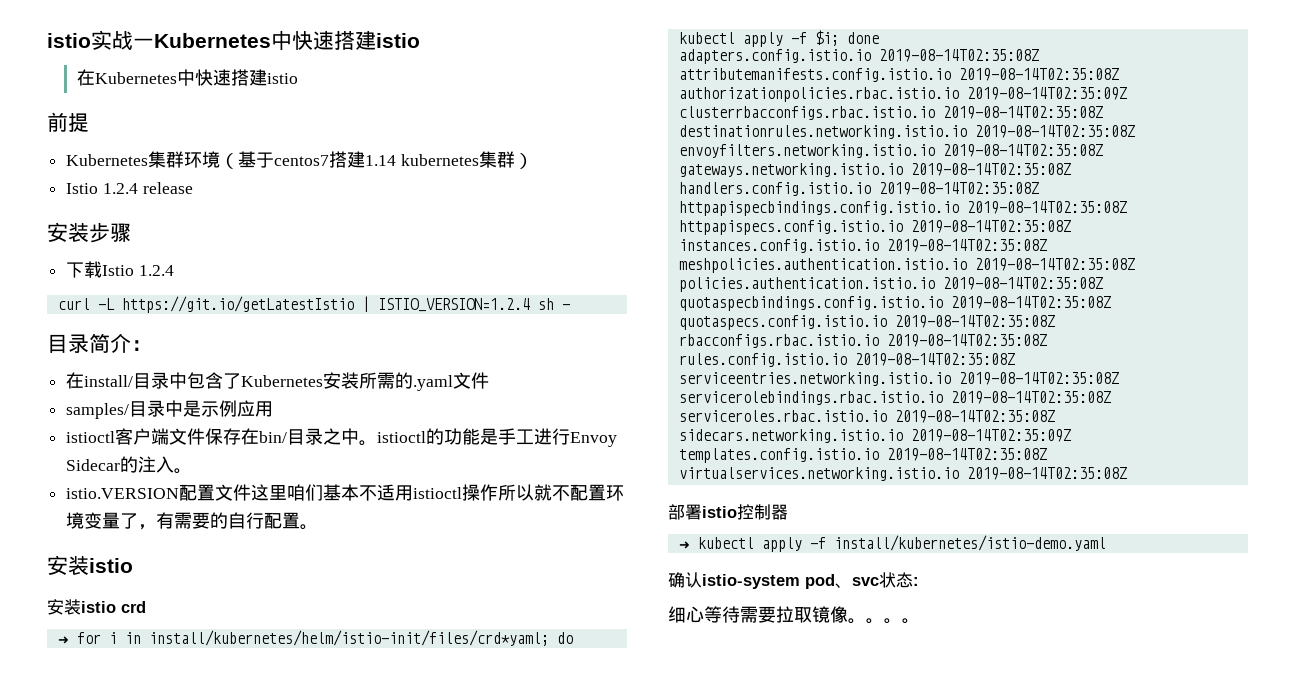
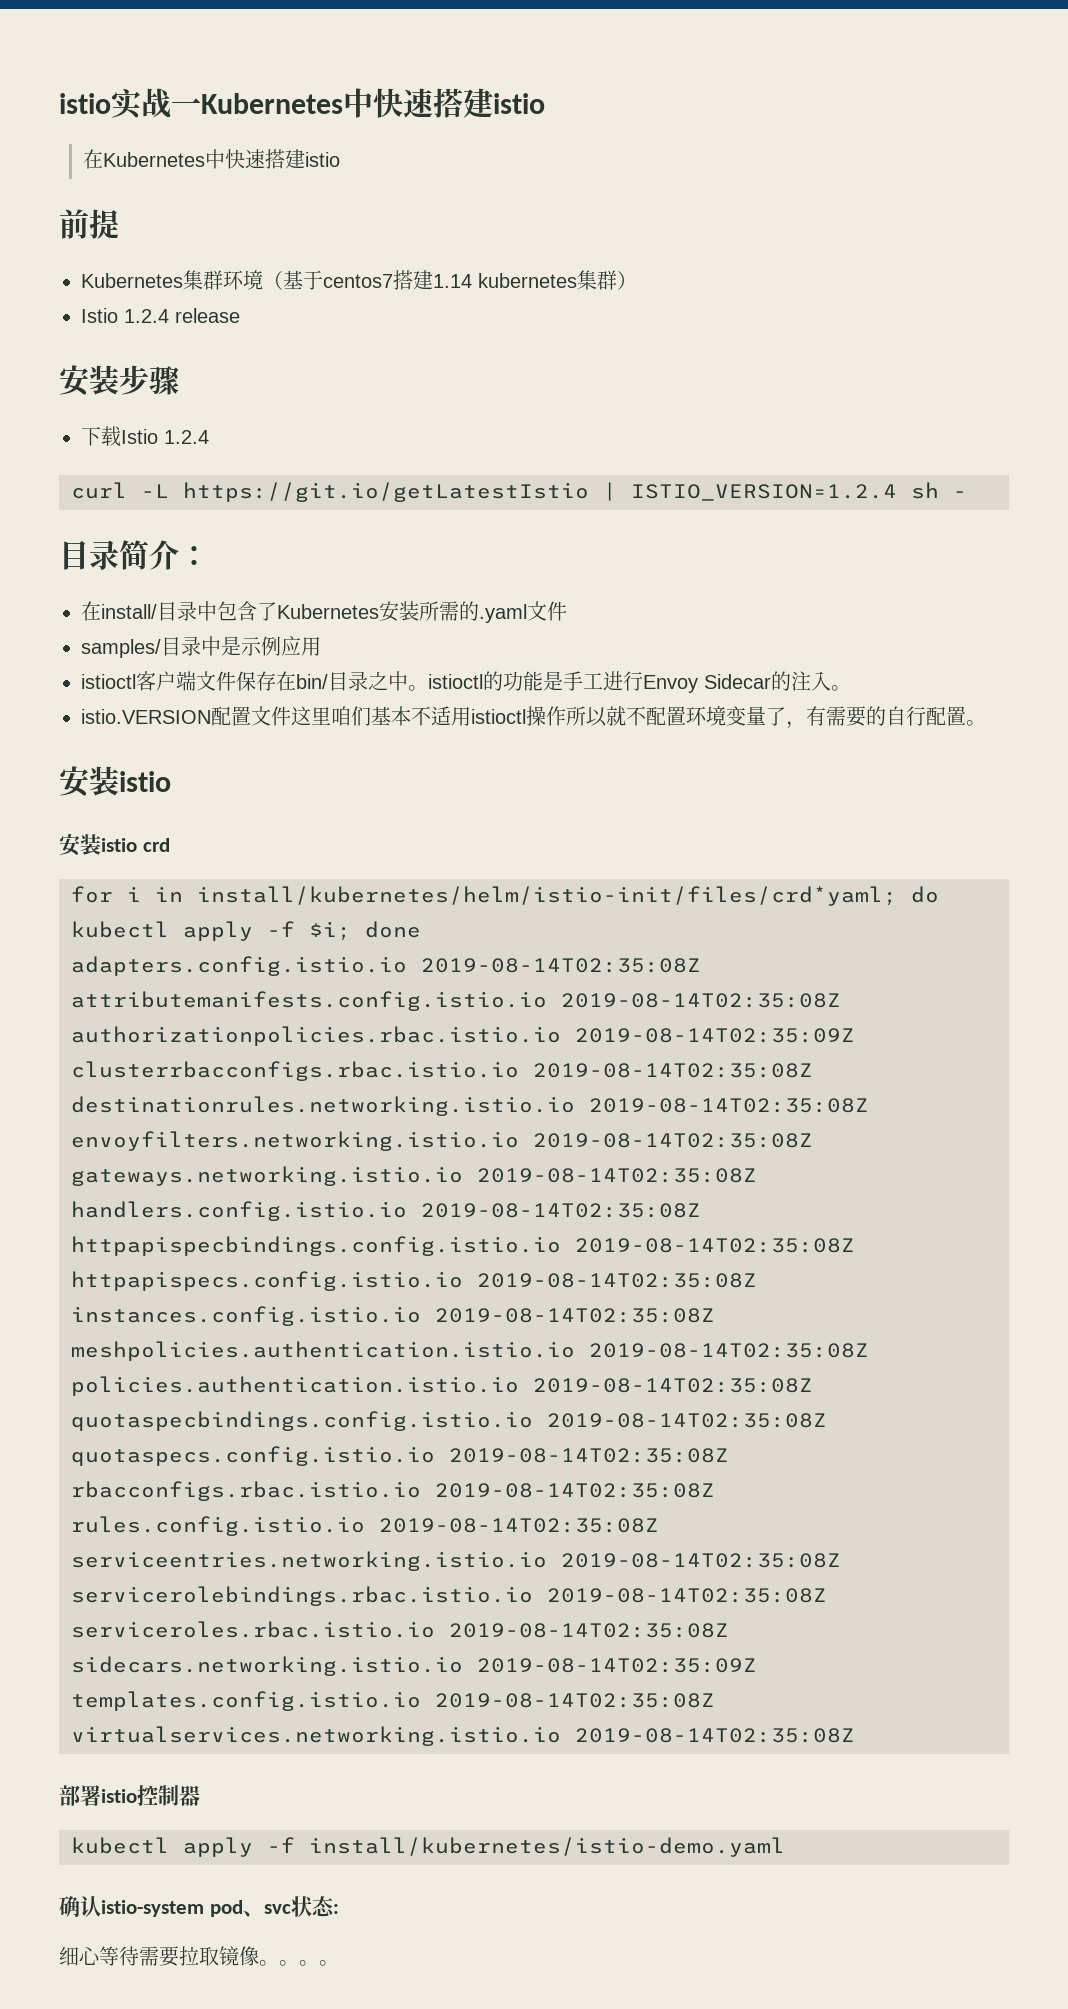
[57,636,69,644] ➜ -> (170, 845) none
[678,541,690,549] ➜ -> (200, 1795) none

